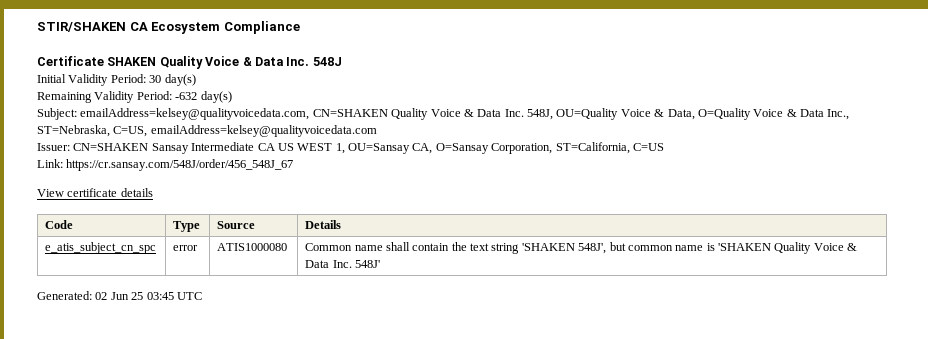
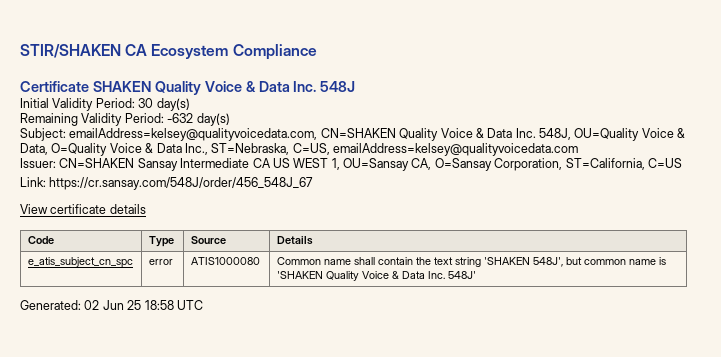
[146,292,174,300] 03:45 -> [144,300,174,310] 18:58

